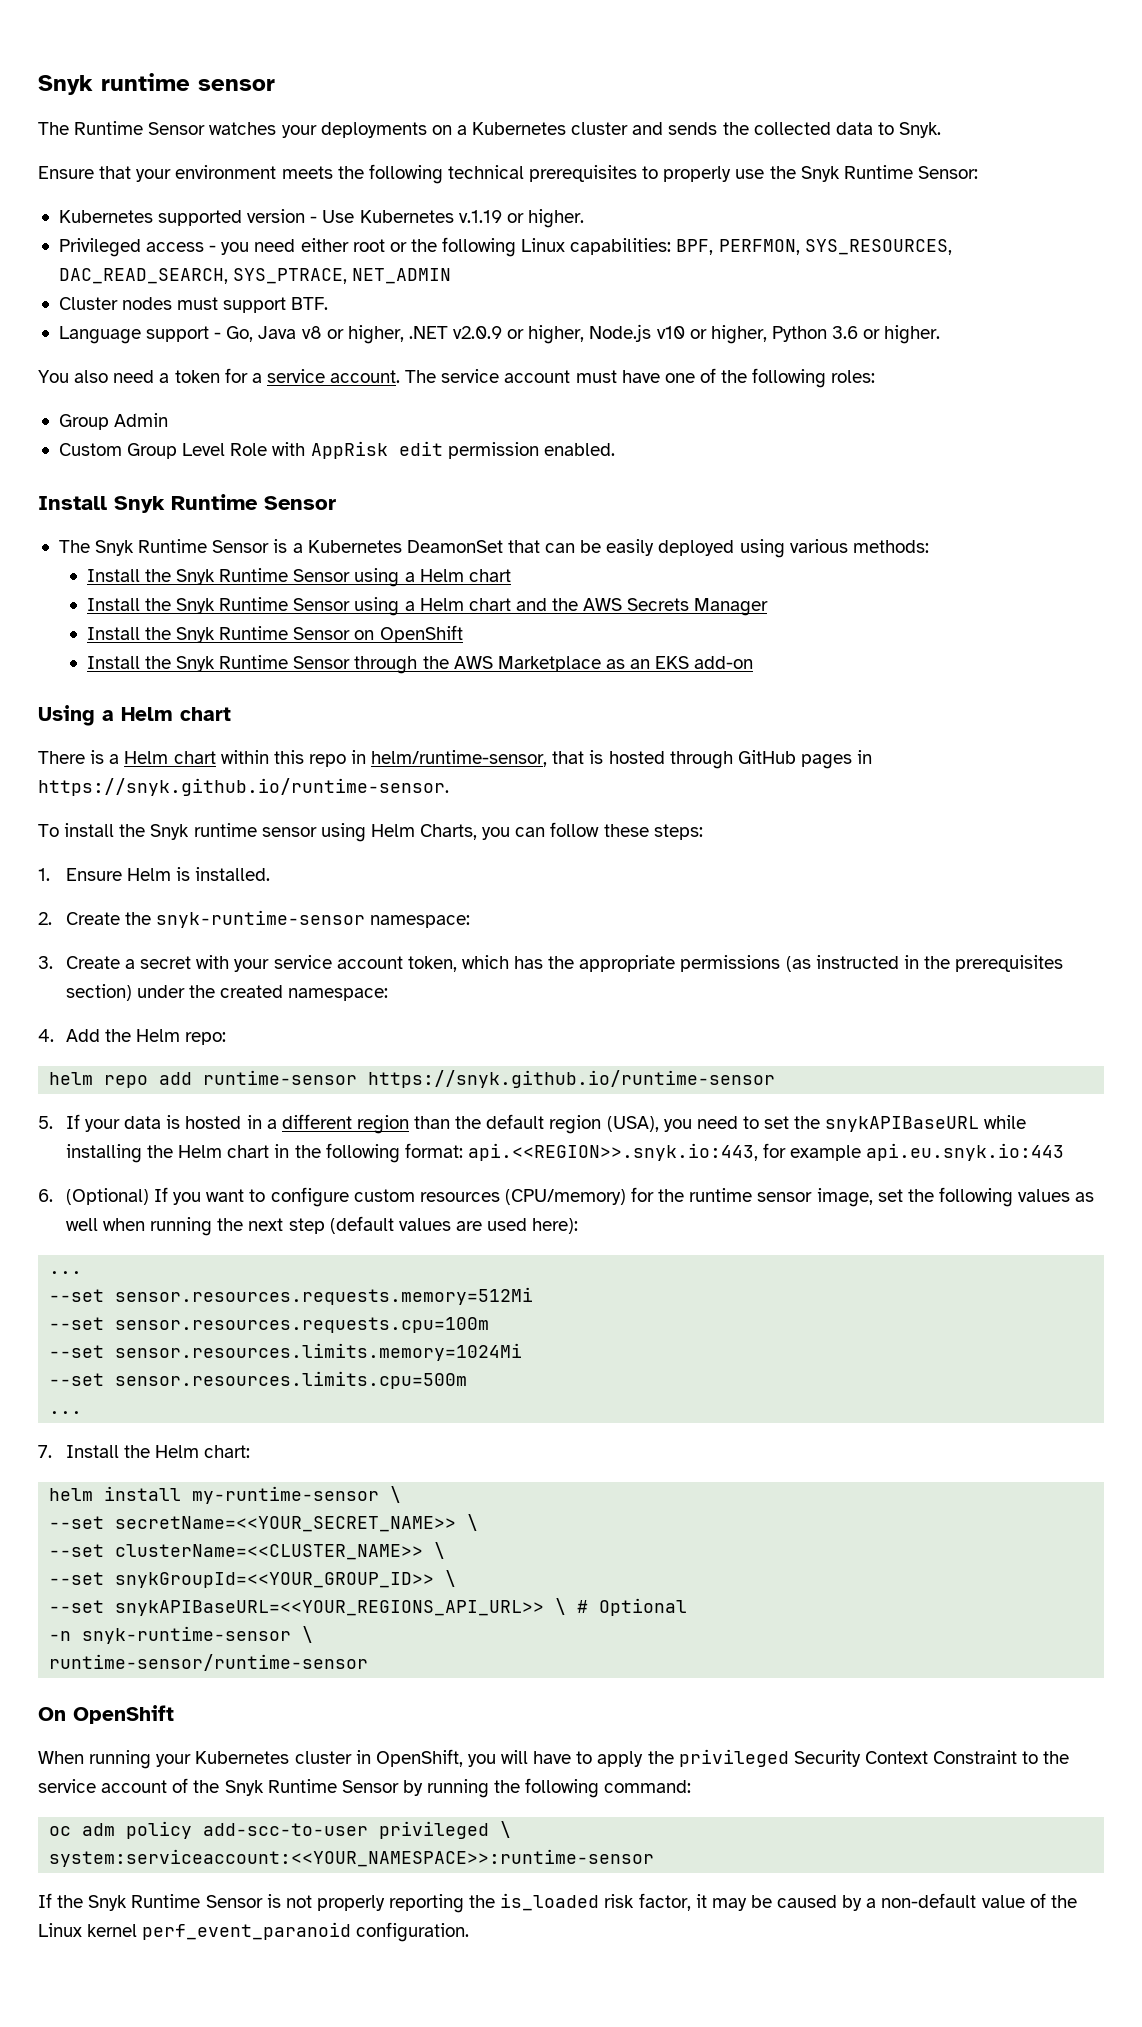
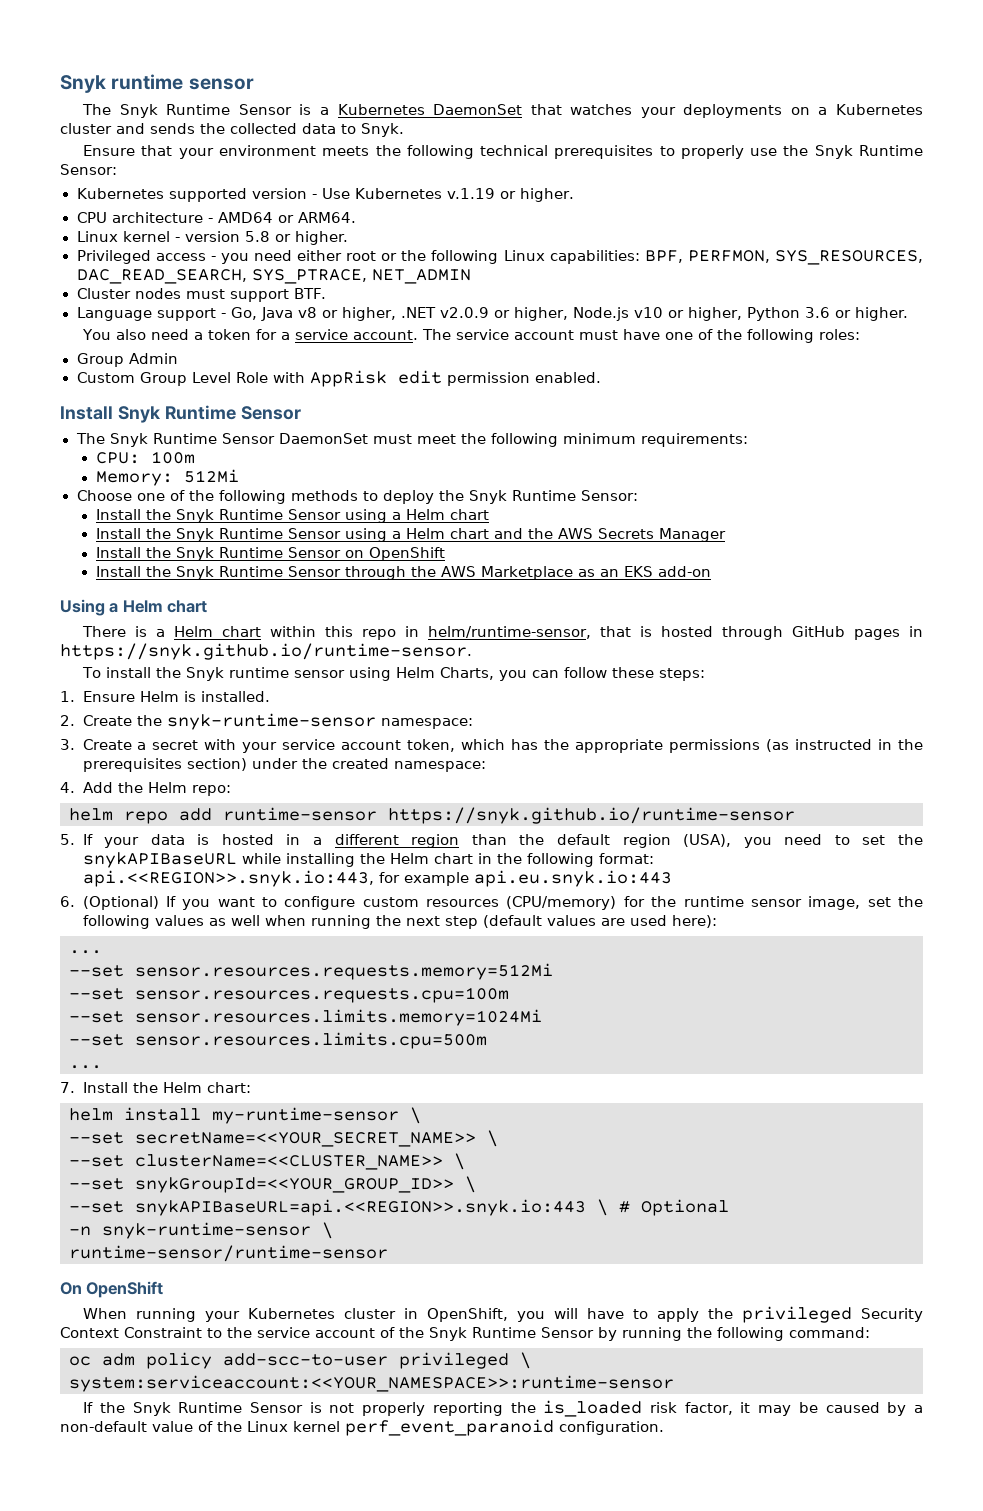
[74,121,206,135] Runtime Sensor -> [119,104,562,118] Snyk Runtime Sensor is a Kubernetes DaemonSet that
(584, 218) none -> [76,212,356,223] [76,231,349,245] // CPU architecture - AMD64 or ARM64. // Linux kernel - version 5.8 or higher.
[273,539,929,558] is a Kubernetes DeamonSet that can be easily deployed using various methods: -> [278,433,748,447] [95,451,195,464] [95,469,239,486] [76,490,638,504] DaemonSet must meet the following minimum requirements: // CPU: 100m // Memory: 512Mi // Choose one of the following methods to deploy the Snyk Runtime Sensor:
[115,1600,545,1616] snykAPIBaseURL=<<YOUR_REGIONS_API_URL>> -> [135,1199,586,1216] snykAPIBaseURL=api.<<REGION>>.snyk.io:443

